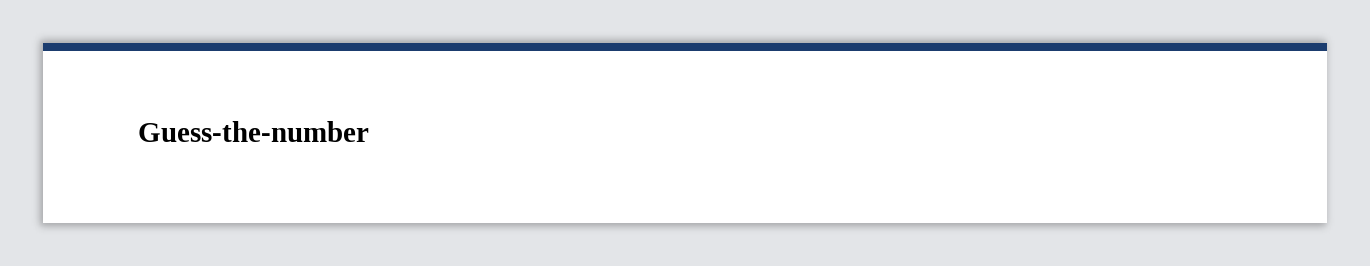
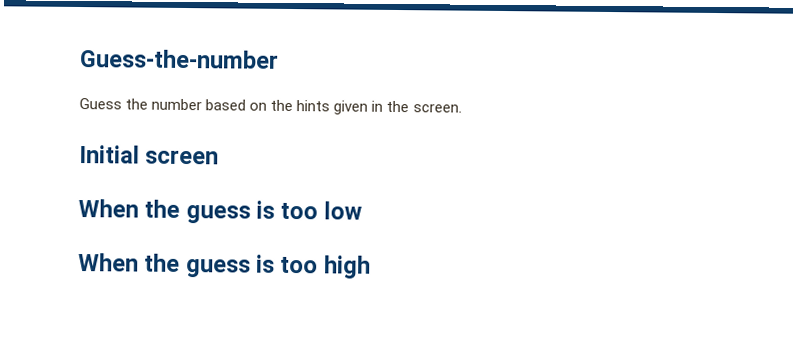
(369, 131) none -> [79,98,462,115] [79,145,220,165] [78,199,362,224] [78,253,371,279] // Guess the number based on the hints given in the screen. // Initial screen // When the guess is too low // When the guess is too high

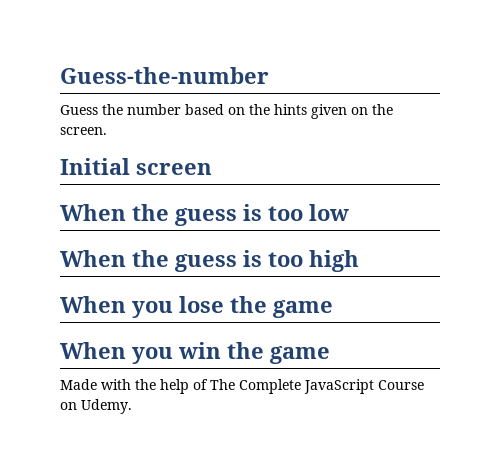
[371,100,384,112] in -> [351,107,368,115] on
(371, 267) none -> [60,296,333,318] [60,342,330,364] [60,379,424,394] [60,399,132,414] // When you lose the game // When you win the game // Made with the help of The Complete JavaScript Course on Udemy.

